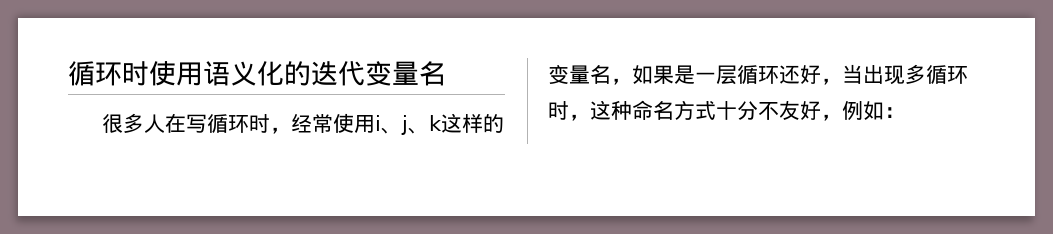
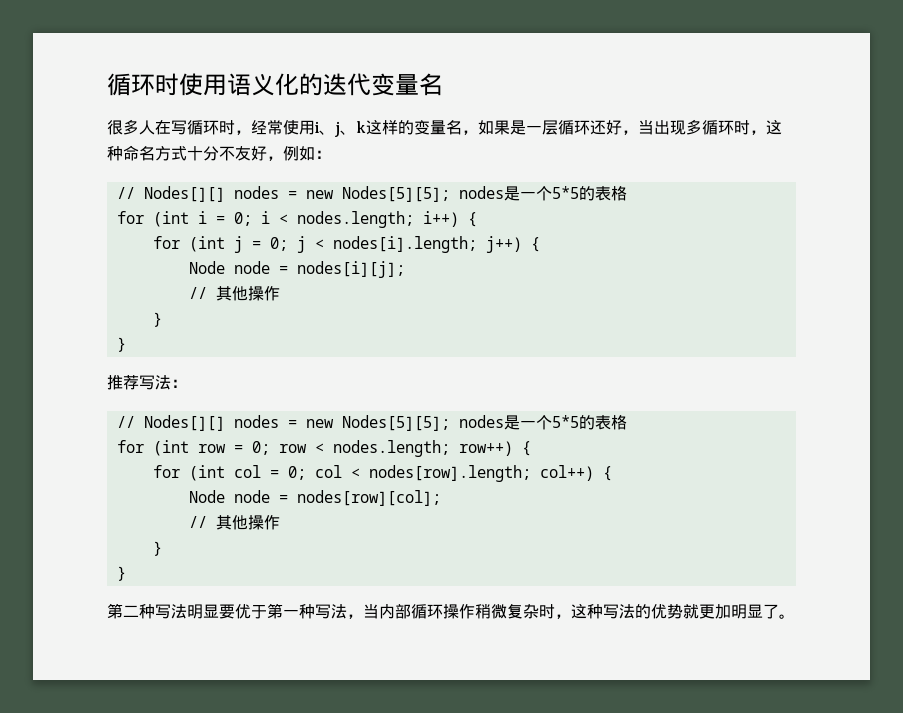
(905, 112) none -> [116,186,627,202] [116,211,477,228] [152,236,540,253] [188,261,405,278] [188,286,280,301] [152,312,162,327] [116,337,126,352] [107,375,187,390] [116,415,627,431] [116,440,531,457] [152,465,612,482] [188,490,441,506] [188,515,280,530] [152,541,162,556] [116,566,126,581] [107,603,795,619] // // Nodes[][] nodes = new Nodes[5][5]; nodes是一个5*5的表格 // for (int i = 0; i < nodes.length; i++) { // for (int j = 0; j < nodes[i].length; j++) { // Node node = nodes[i][j]; // // 其他操作 // } // } // 推荐写法： // // Nodes[][] nodes = new Nodes[5][5]; nodes是一个5*5的表格 // for (int row = 0; row < nodes.length; row++) { // for (int col = 0; col < nodes[row].length; col++) { // Node node = nodes[row][col]; // // 其他操作 // } // } // 第二种写法明显要优于第一种写法，当内部循环操作稍微复杂时，这种写法的优势就更加明显了。

